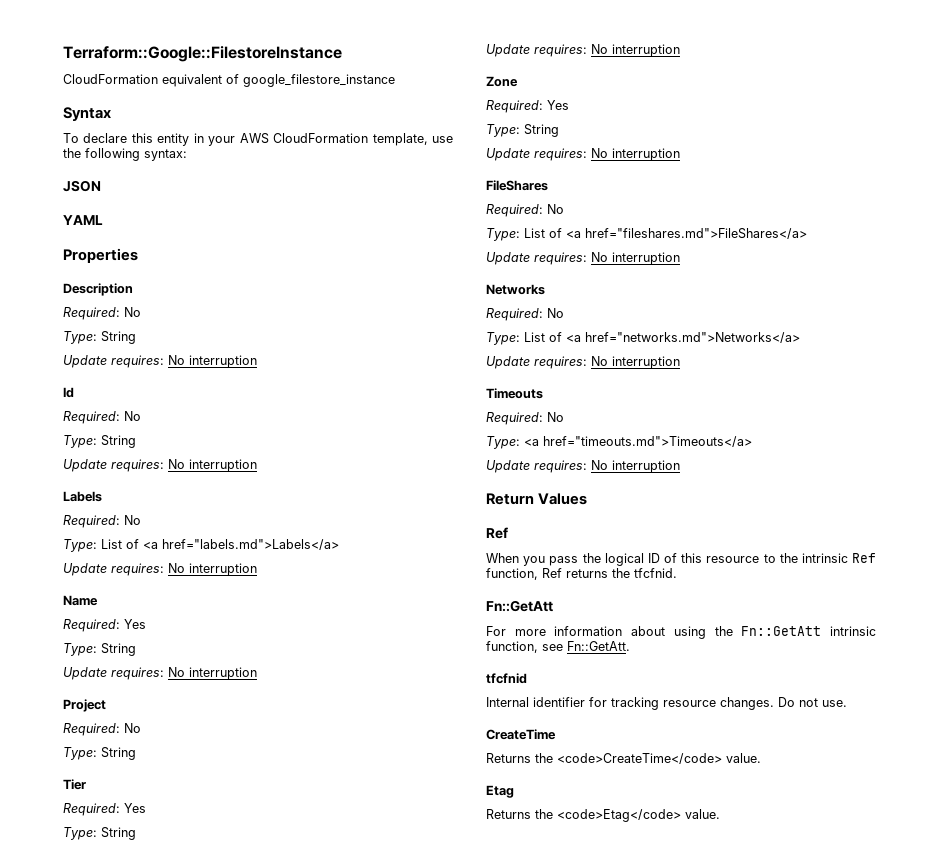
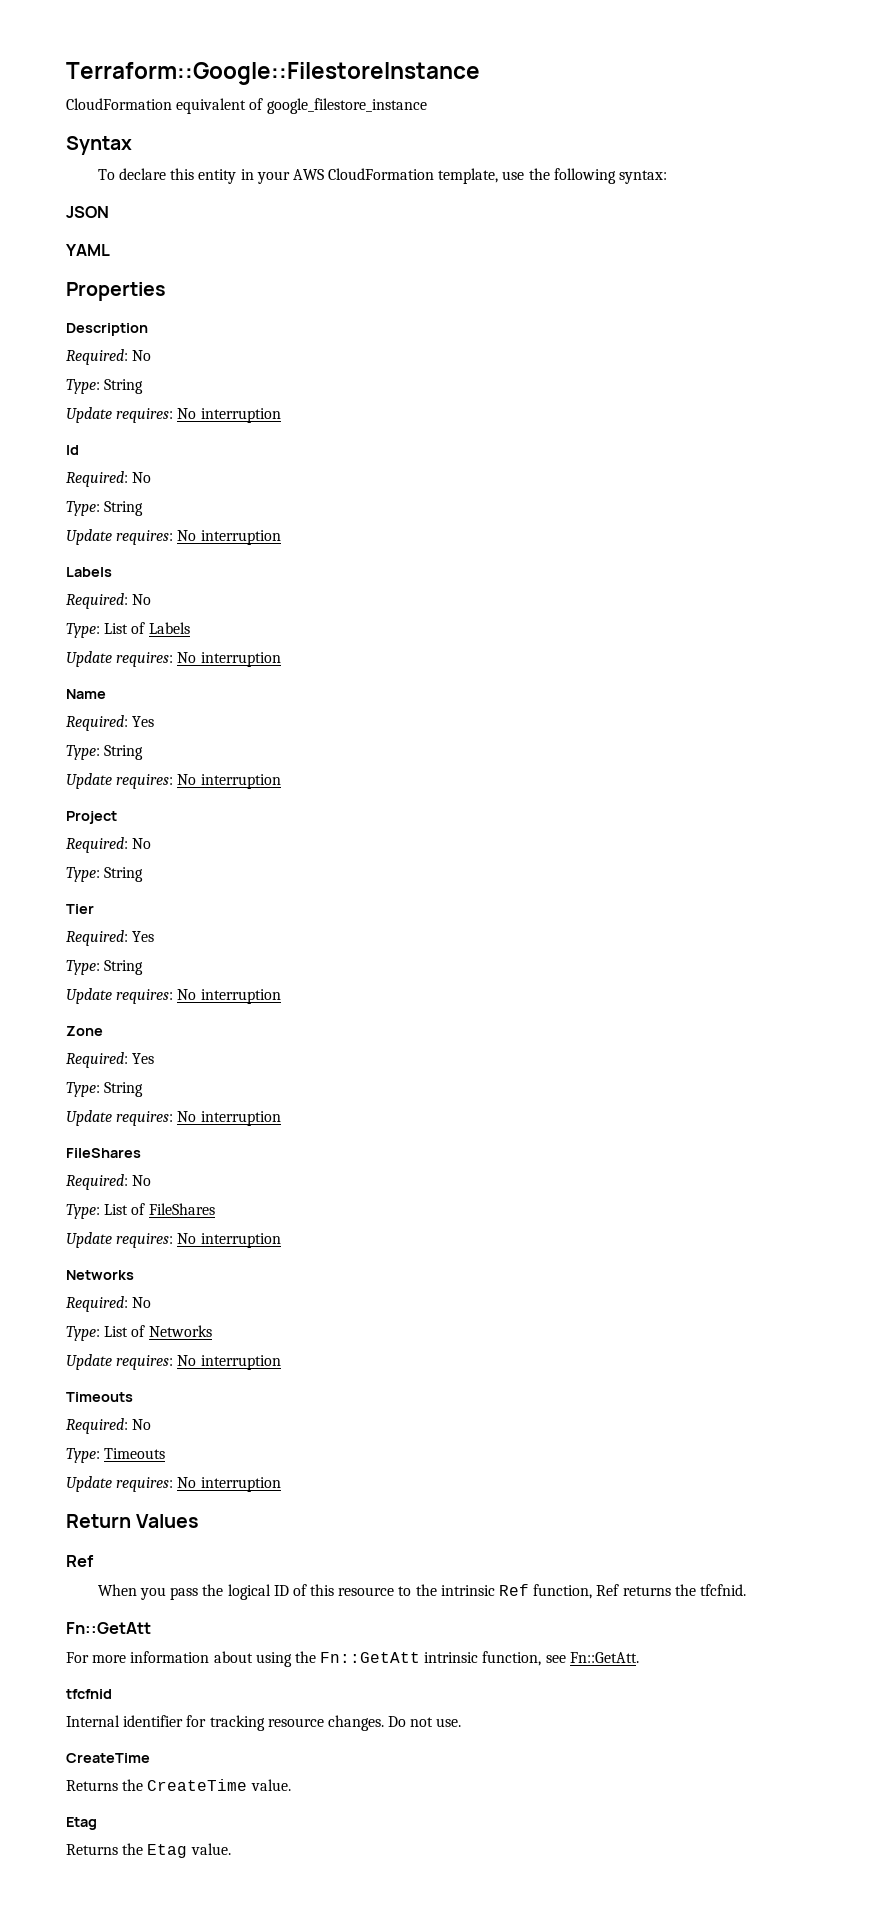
[143,539,339,550] <a href="labels.md">Labels</a> -> [148,622,190,634] Labels
[566,228,807,239] <a href="fileshares.md">FileShares</a> -> [148,1203,215,1215] FileShares
[566,332,800,343] <a href="networks.md">Networks</a> -> [148,1325,212,1337] Networks
[524,436,752,447] <a href="timeouts.md">Timeouts</a> -> [104,1448,166,1459] Timeouts
[557,753,722,764] <code>CreateTime</code> -> [147,1779,248,1791] CreateTime
[557,809,681,822] <code>Etag</code> -> [147,1844,188,1858] Etag

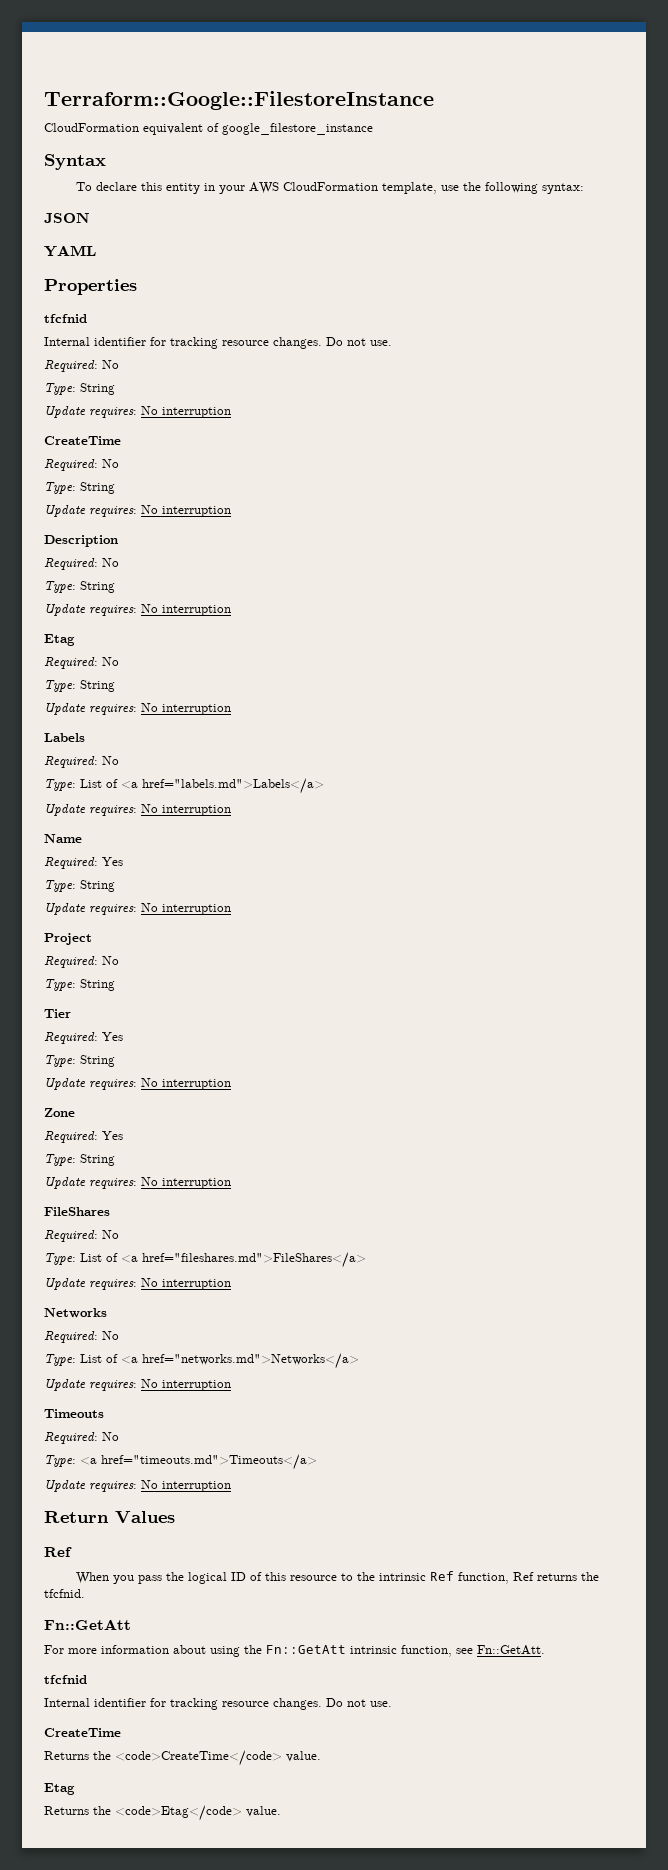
(166, 291) none -> [44,314,87,323] [44,337,392,349] [44,360,119,372] [44,383,115,395] [44,406,231,418] [44,436,121,445] [44,459,119,471] [44,482,115,494] [44,505,231,517] // tfcfnid // Internal identifier for tracking resource changes. Do not use. // Required: No // Type: String // Update requires: No interruption // CreateTime // Required: No // Type: String // Update requires: No interruption
[66,445,79,455] Id -> [44,634,75,646] Etag
[148,622,190,634] Labels -> [121,778,324,794] <a href="labels.md">Labels</a>
[148,1203,215,1215] FileShares -> [121,1252,366,1268] <a href="fileshares.md">FileShares</a>
[148,1325,212,1337] Networks -> [121,1353,359,1369] <a href="networks.md">Networks</a>
[104,1448,166,1459] Timeouts -> [80,1454,317,1470] <a href="timeouts.md">Timeouts</a>
[147,1779,248,1791] CreateTime -> [115,1750,282,1766] <code>CreateTime</code>
[147,1844,188,1858] Etag -> [115,1805,242,1821] <code>Etag</code>

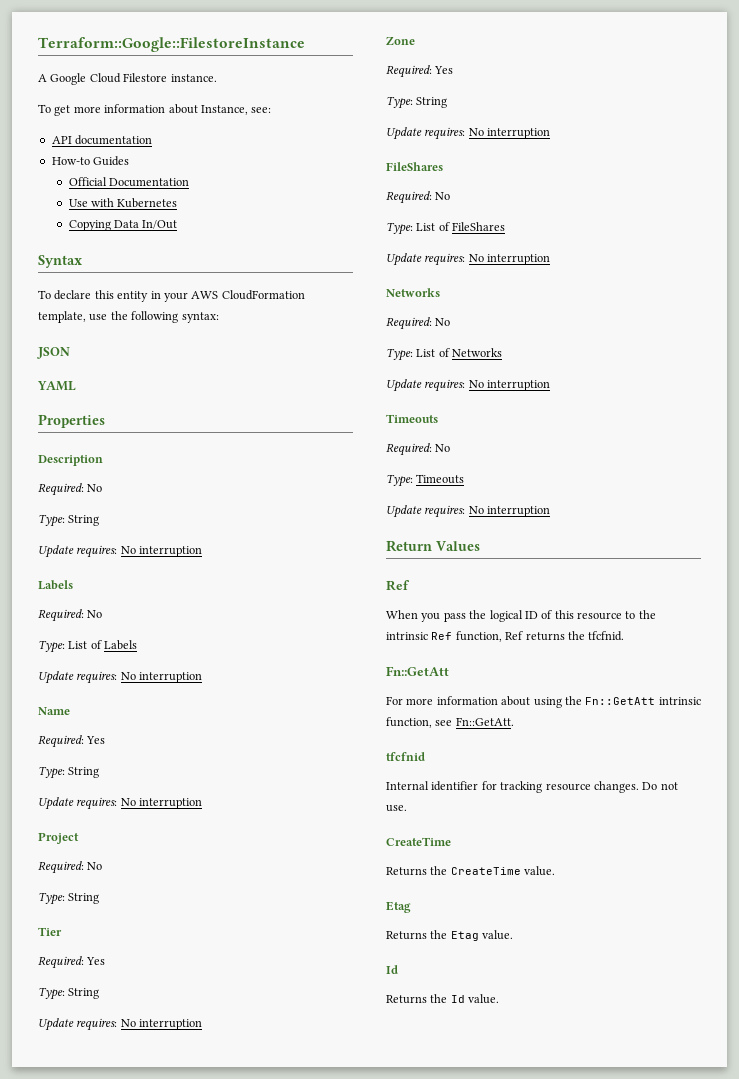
[44,123,373,135] CloudFormation equivalent of google_filestore_instance -> [38,73,217,85] [38,104,272,116] [51,135,153,145] [51,156,130,166] [68,177,190,187] [68,198,178,208] [68,220,178,231] A Google Cloud Filestore instance. // To get more information about Instance, see: // API documentation // How-to Guides // Official Documentation // Use with Kubernetes // Copying Data In/Out
[44,314,87,323] [44,337,392,349] [44,360,119,372] [44,383,115,395] [44,406,231,418] [44,436,121,445] [44,459,119,471] [44,482,115,494] [44,505,231,517] // tfcfnid // Internal identifier for tracking resource changes. Do not use. // Required: No // Type: String // Update requires: No interruption // CreateTime // Required: No // Type: String // Update requires: No interruption -> (105, 421) none
[44,634,75,646] [44,657,119,669] [44,680,115,692] [44,703,231,715] // Etag // Required: No // Type: String // Update requires: No interruption -> (203, 551) none
[121,778,324,794] <a href="labels.md">Labels</a> -> [104,640,138,650] Labels
[121,1252,366,1268] <a href="fileshares.md">FileShares</a> -> [452,222,506,231] FileShares
[121,1353,359,1369] <a href="networks.md">Networks</a> -> [452,348,503,357] Networks
[80,1454,317,1470] <a href="timeouts.md">Timeouts</a> -> [416,474,465,484] Timeouts
[115,1750,282,1766] <code>CreateTime</code> -> [450,867,521,875] CreateTime
[115,1805,281,1821] <code>Etag</code> value. -> [450,930,514,941] [386,965,398,974] [386,994,500,1004] Etag value. // Id // Returns the Id value.

